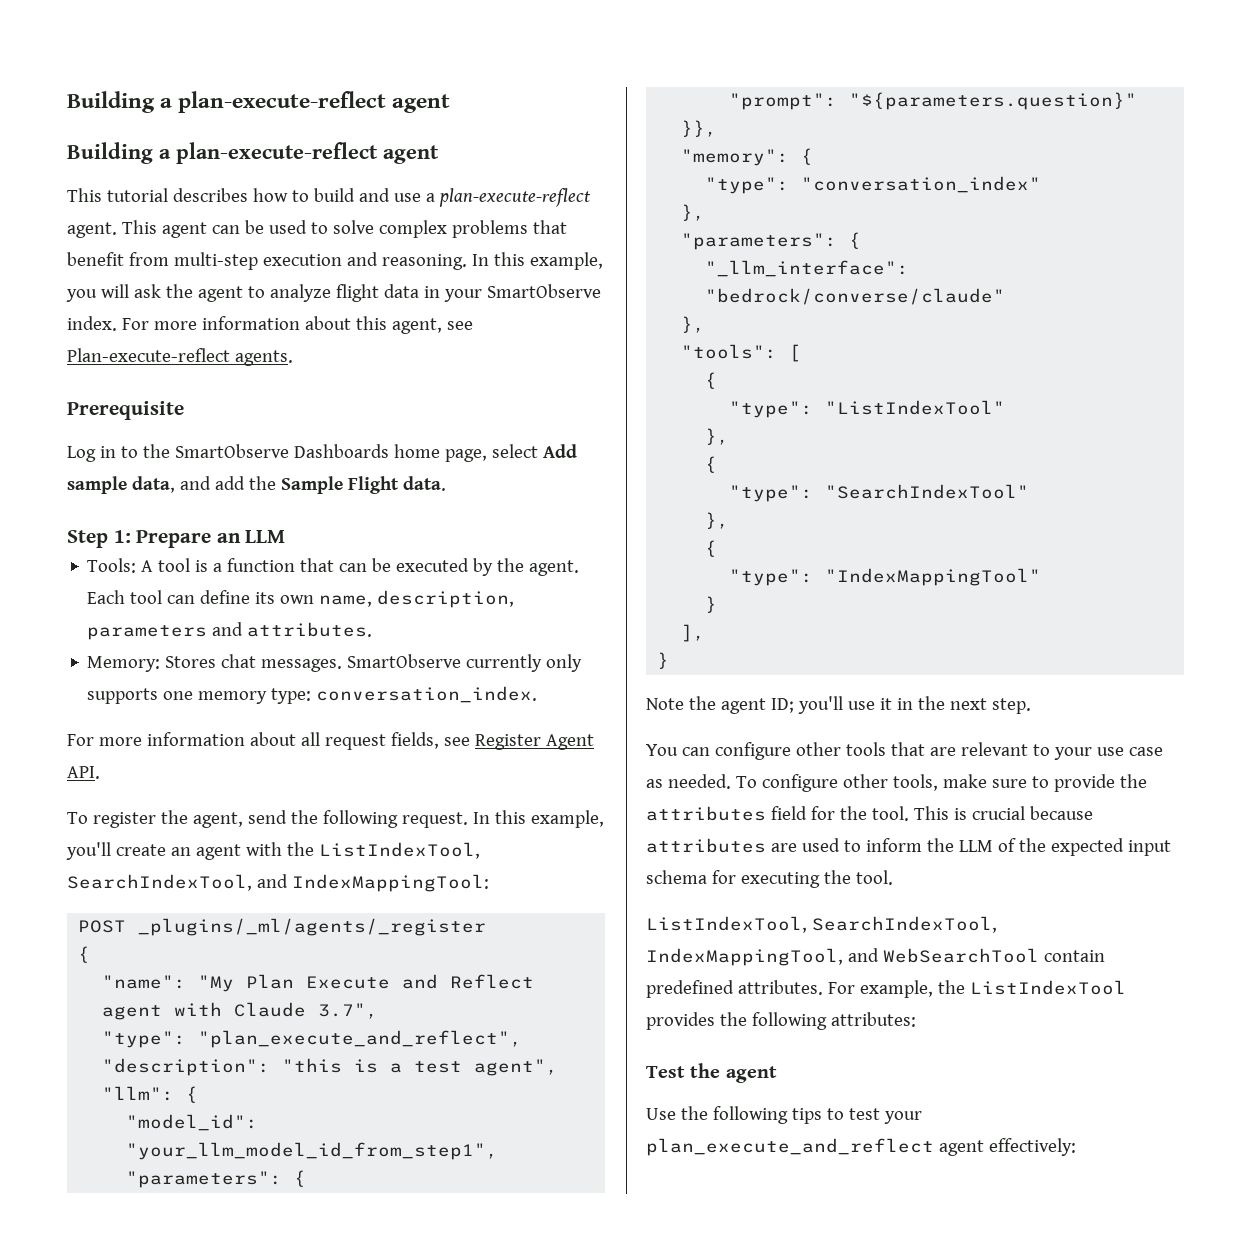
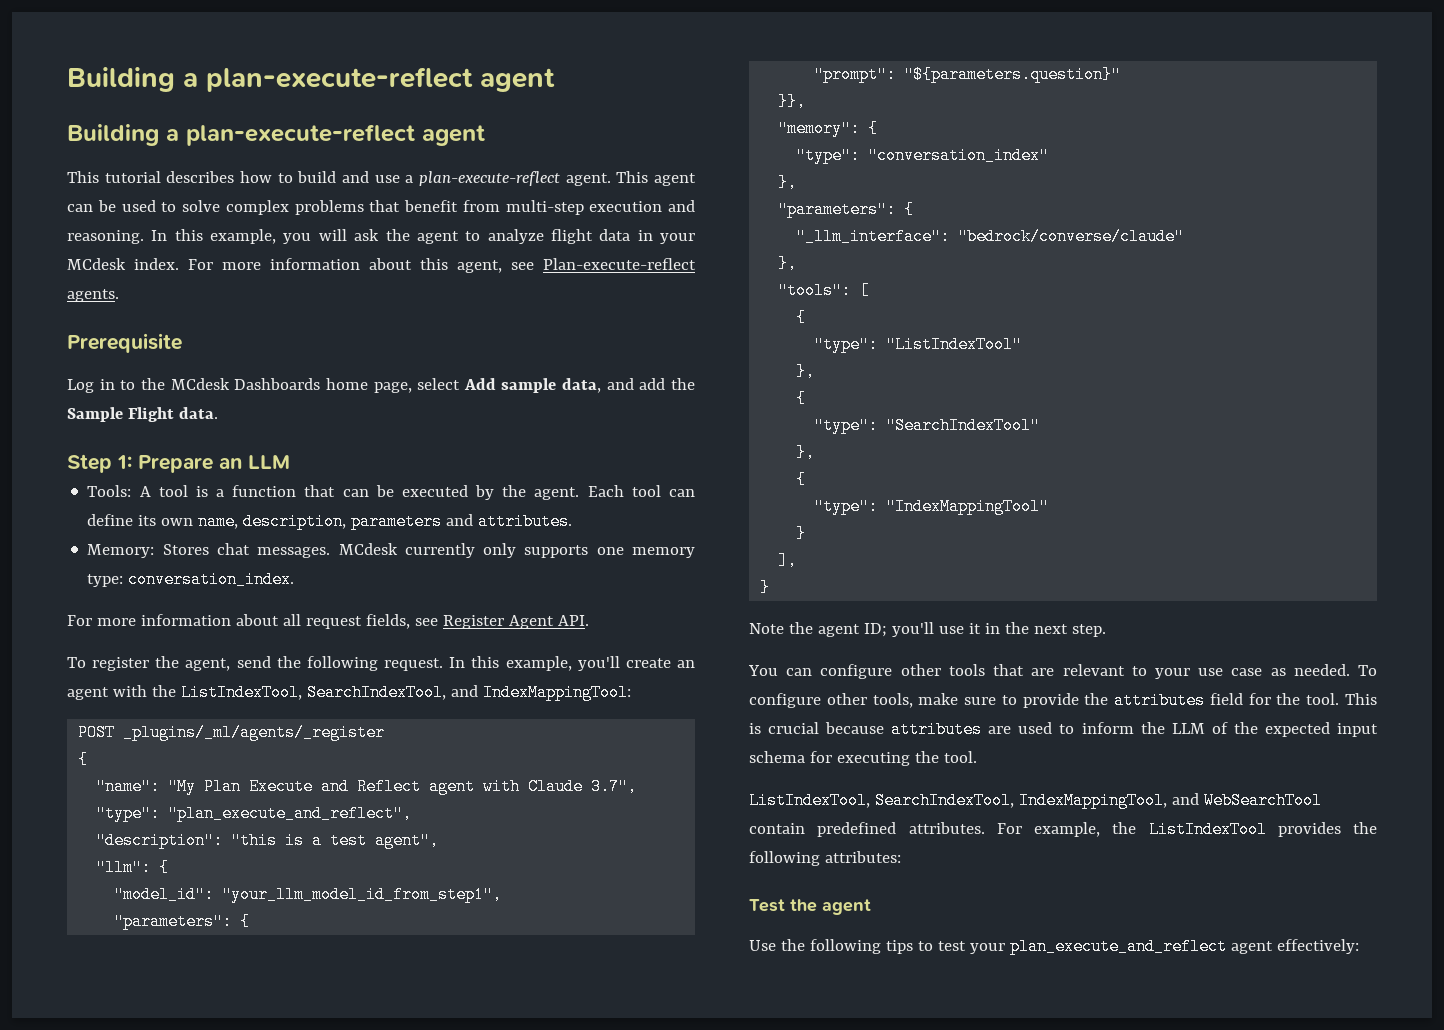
[486,284,601,298] SmartObserve -> [67,258,126,270] MCdesk
[174,444,289,458] SmartObserve -> [170,378,230,390] MCdesk
[347,654,462,668] SmartObserve -> [338,543,398,555] MCdesk

